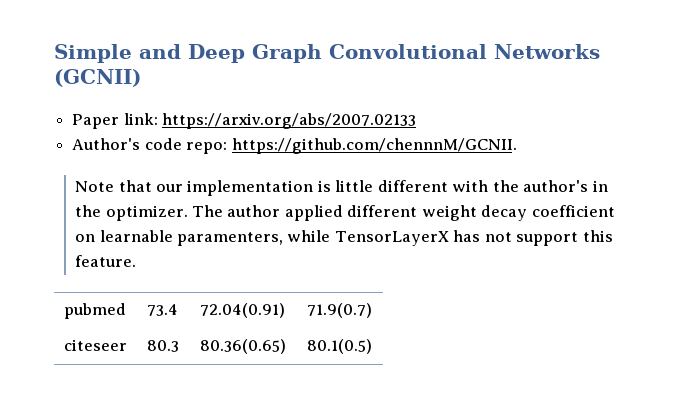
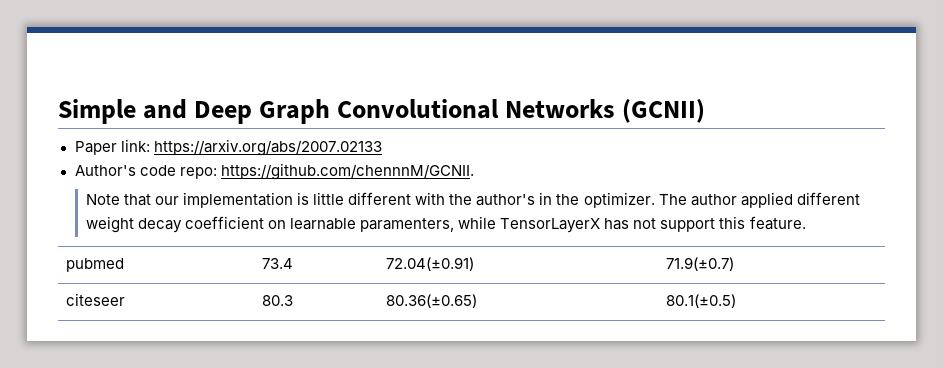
[199,303,285,318] [306,303,372,318] 72.04(0.91) | 71.9(0.7) -> [385,257,474,271] [665,257,734,271] 72.04(±0.91) | 71.9(±0.7)
[199,339,286,354] [306,339,372,354] 80.36(0.65) | 80.1(0.5) -> [385,294,477,308] [665,294,736,308] 80.36(±0.65) | 80.1(±0.5)

